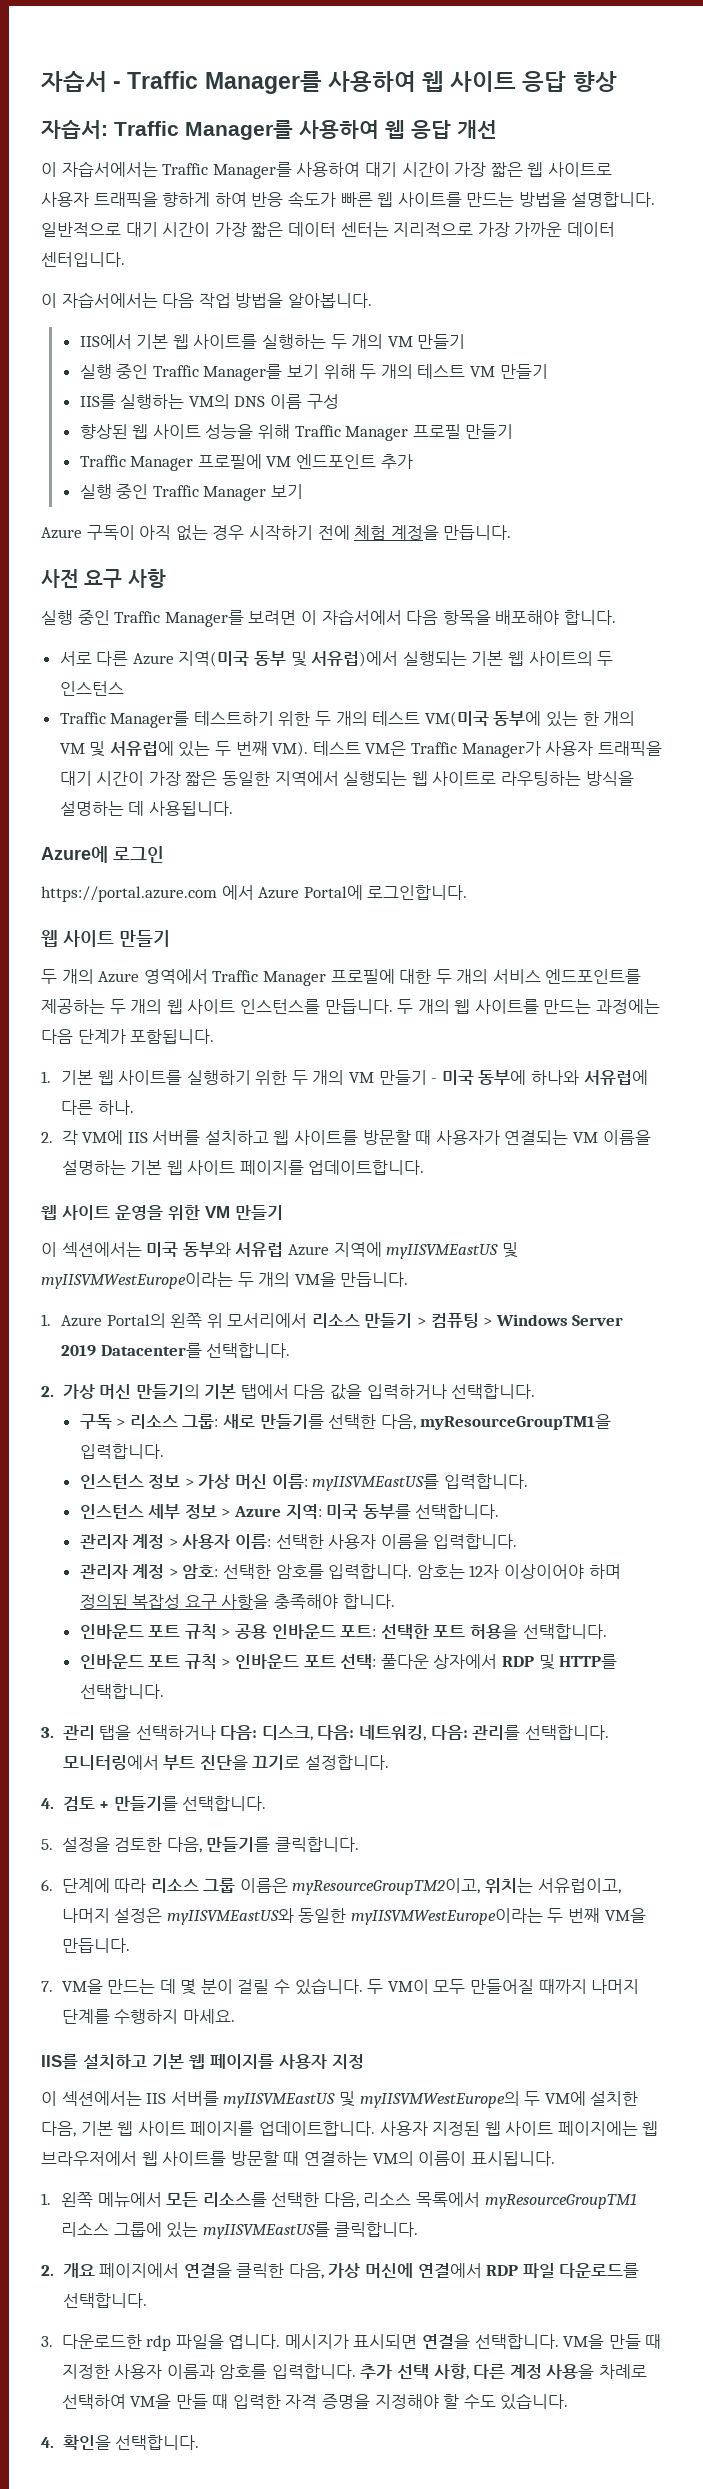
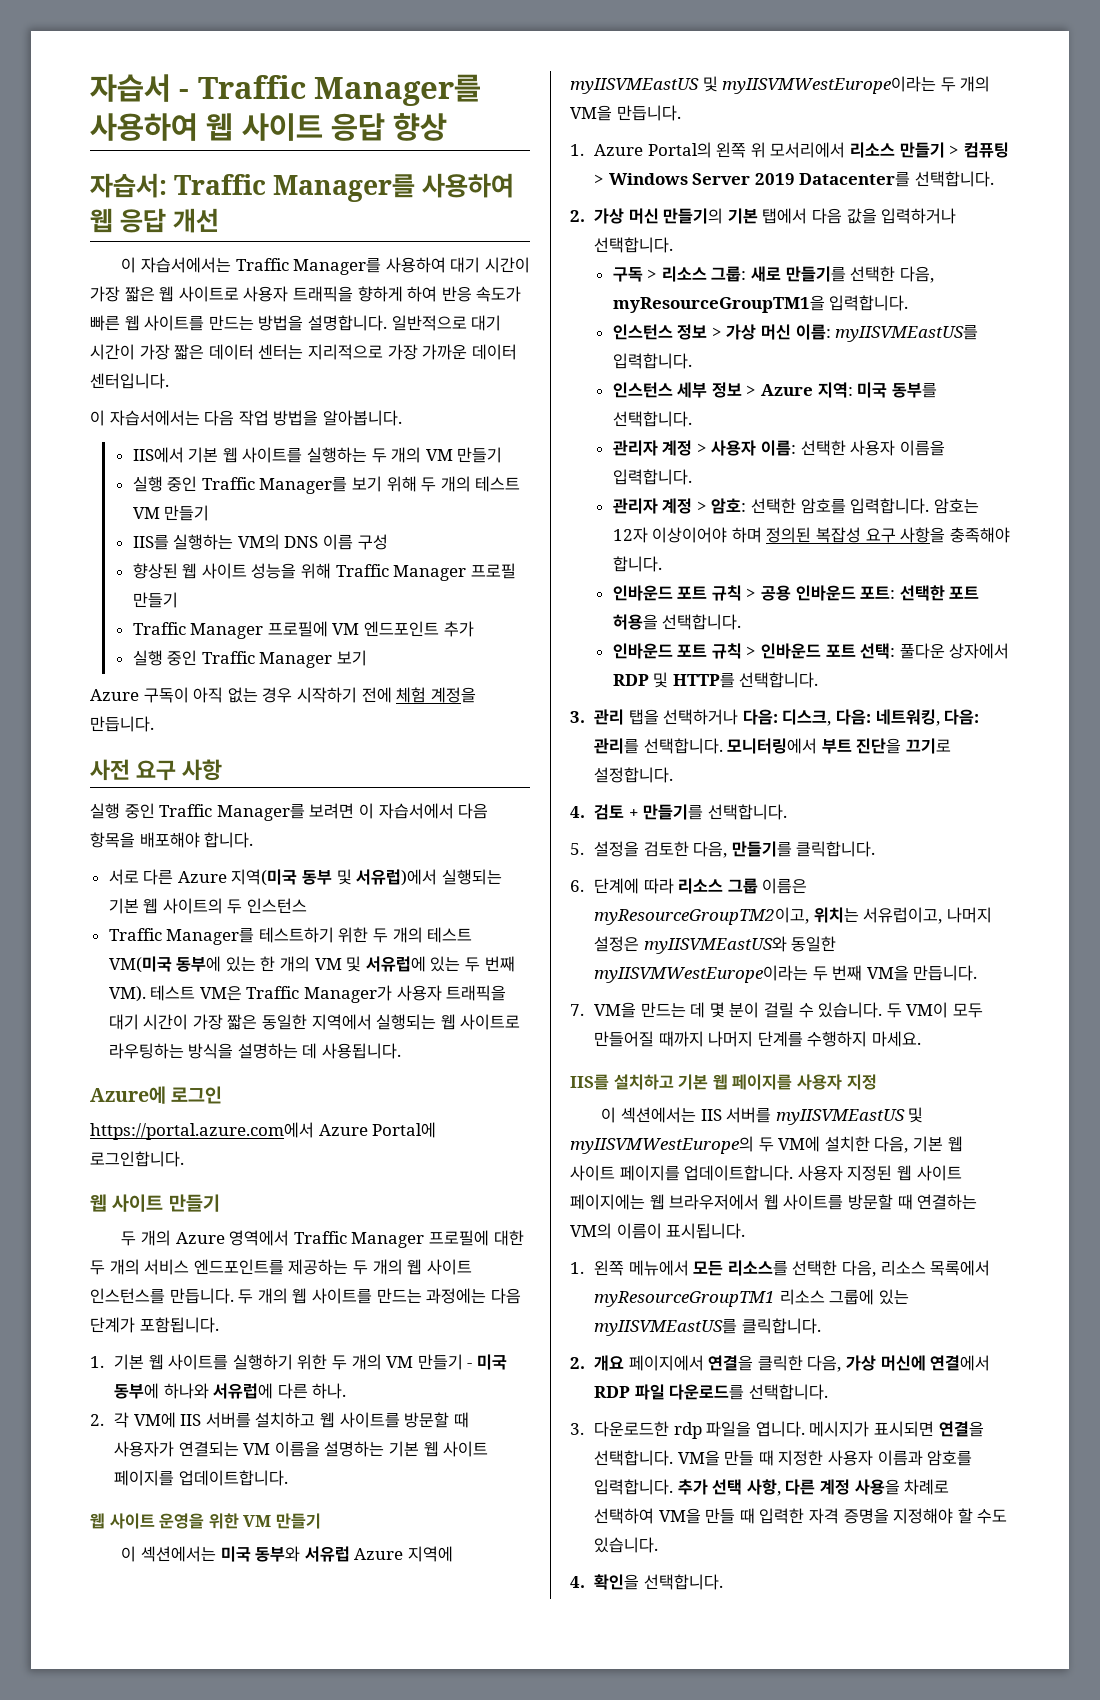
[41,885,254,902] https://portal.azure.com 에서 -> [90,1122,314,1140] https://portal.azure.com에서

